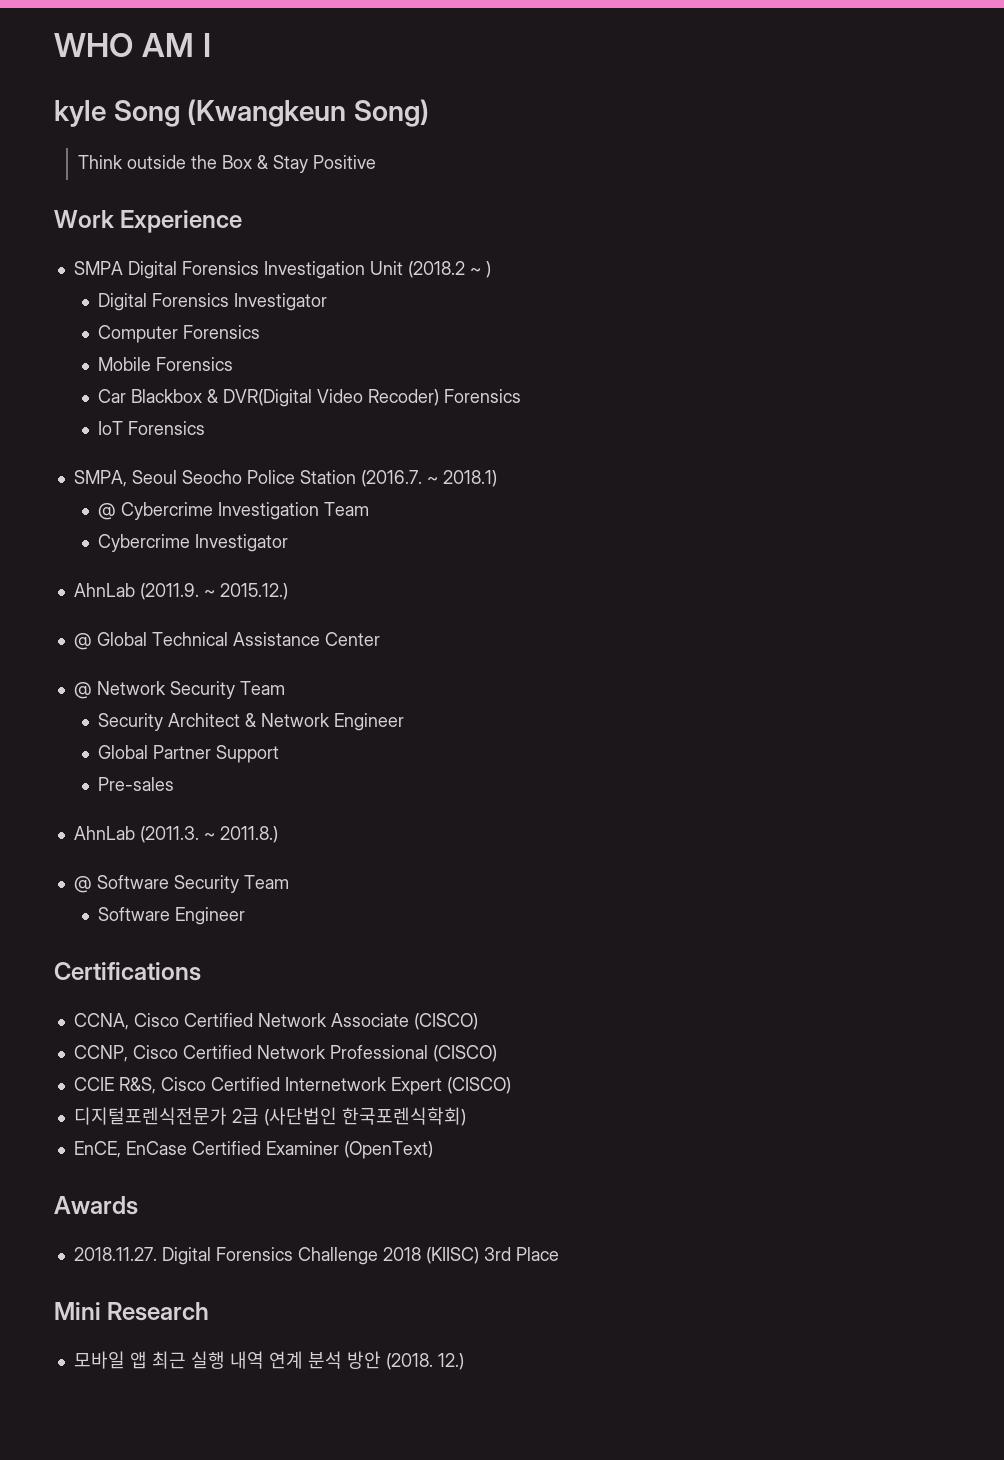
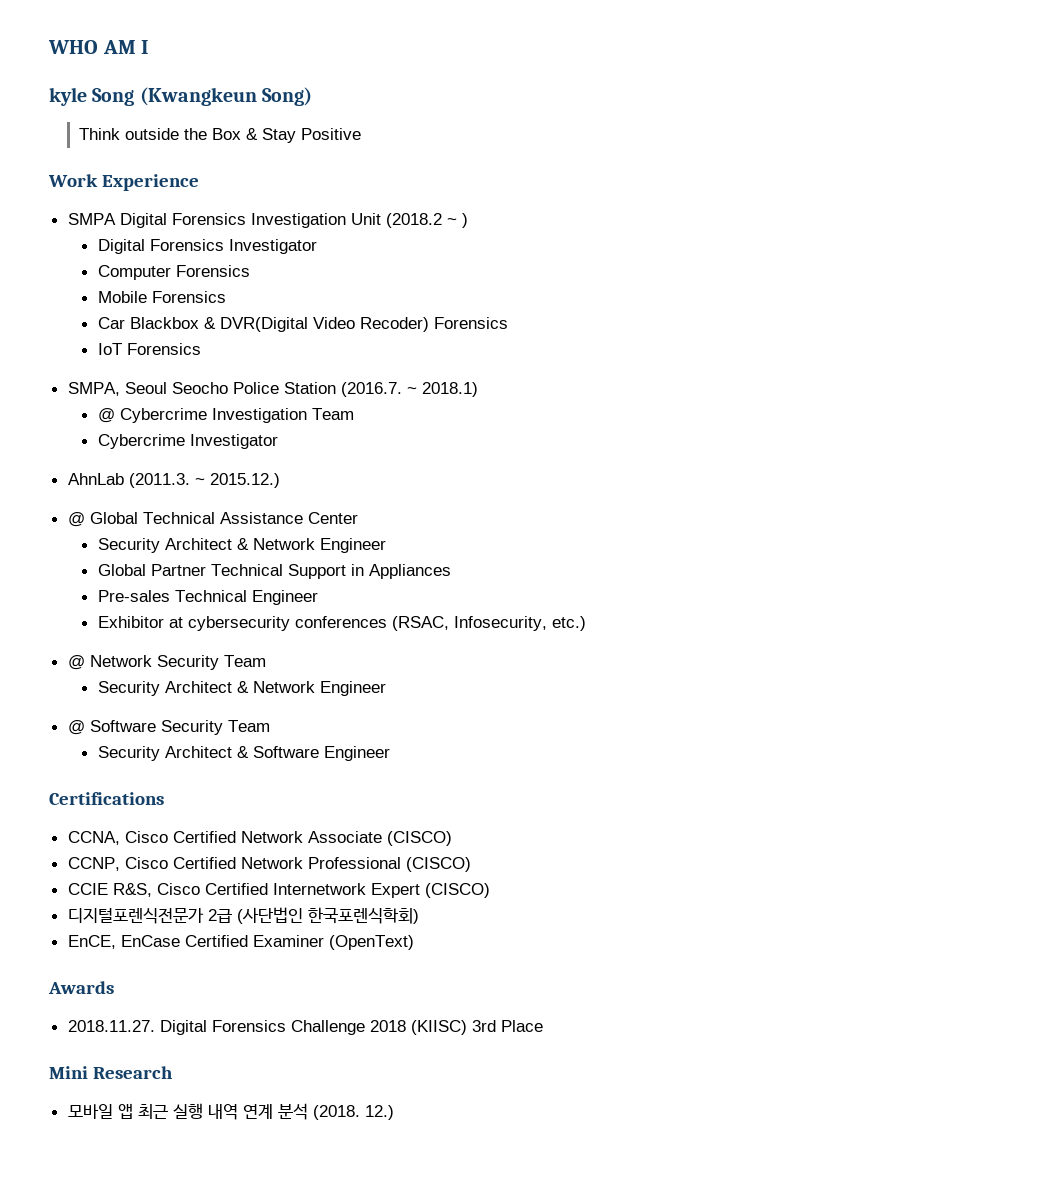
[139,583,199,600] (2011.9. -> [128,473,190,488] (2011.3.
(380, 639) none -> [97,538,386,553] [97,564,451,579] [97,590,318,605] [97,616,586,631] // Security Architect & Network Engineer // Global Partner Technical Support in Appliances // Pre-sales Technical Engineer // Exhibitor at cybersecurity conferences (RSAC, Infosecurity, etc.)
[97,745,279,763] [97,777,174,791] [73,826,278,843] // Global Partner Support // Pre-sales // AhnLab (2011.3. ~ 2011.8.) -> (386, 688) none
(289, 882) none -> [97,746,249,761] Security Architect &
[346,1351,381,1369] 방안 -> (308, 1111) none

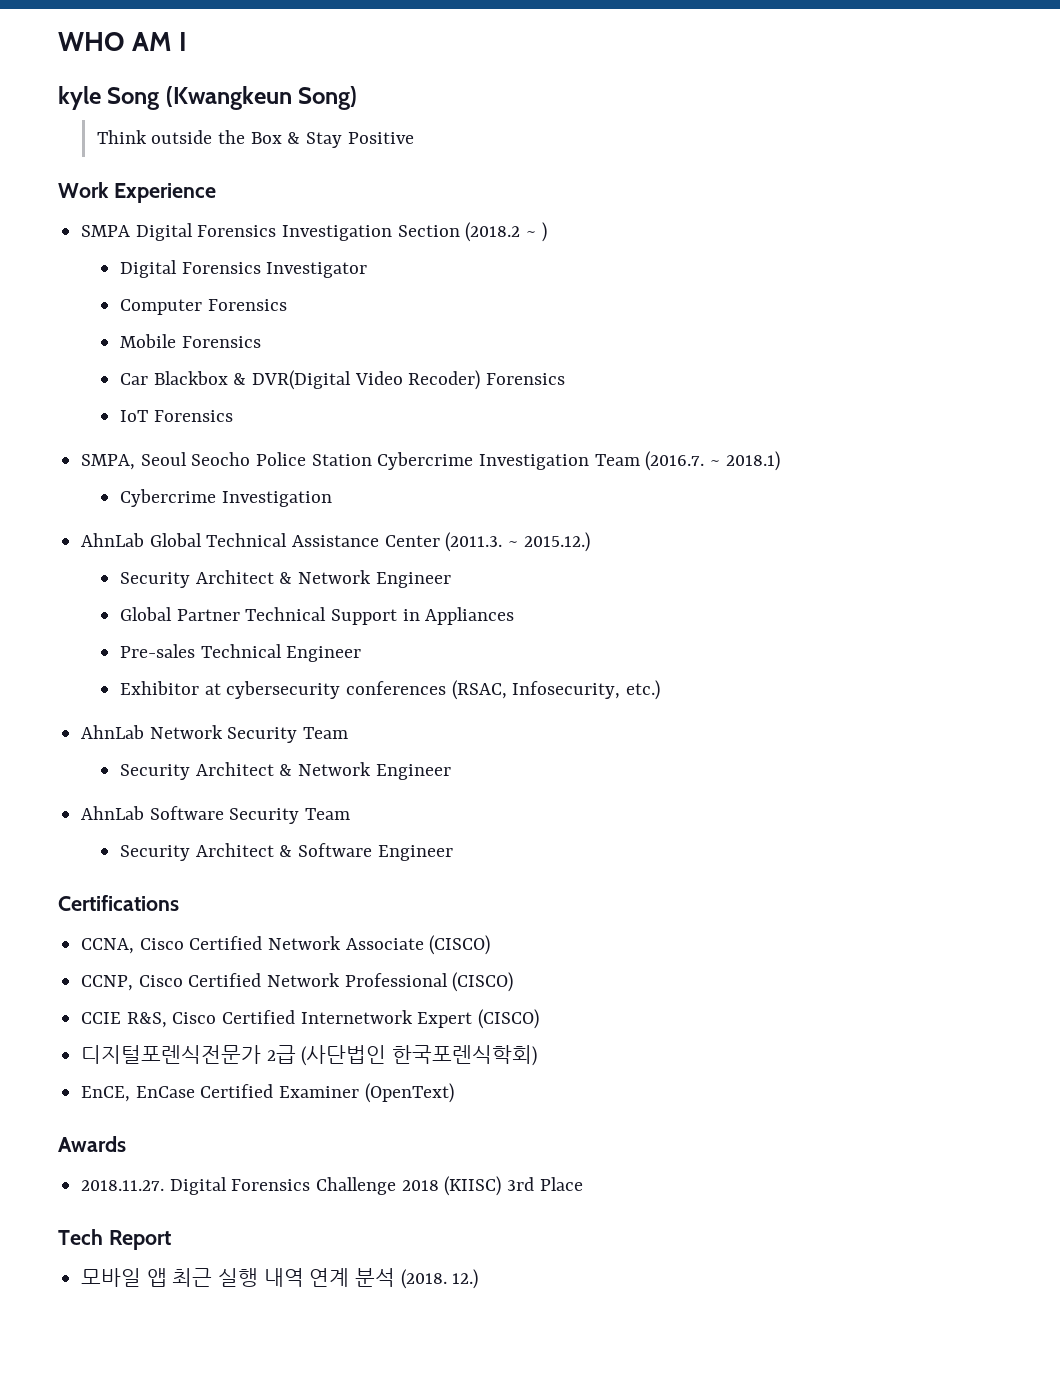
[350,213,381,225] Unit -> [397,225,460,237] Section
(336, 388) none -> [377,452,640,470] Cybercrime Investigation Team
[97,408,354,423] [97,434,278,449] [67,473,280,488] [67,512,85,527] @ Cybercrime Investigation Team // Cybercrime Investigator // AhnLab (2011.3. ~ 2015.12.) // @ -> [119,489,332,507] [81,533,145,547] Cybercrime Investigation // AhnLab
(358, 518) none -> [445,532,590,552] (2011.3. ~ 2015.12.)
[67,655,85,670] @ -> [81,725,145,739] AhnLab
[67,720,85,735] @ -> [81,806,145,820] AhnLab
[49,1066,174,1079] Mini Research -> [58,1229,171,1250] Tech Report

